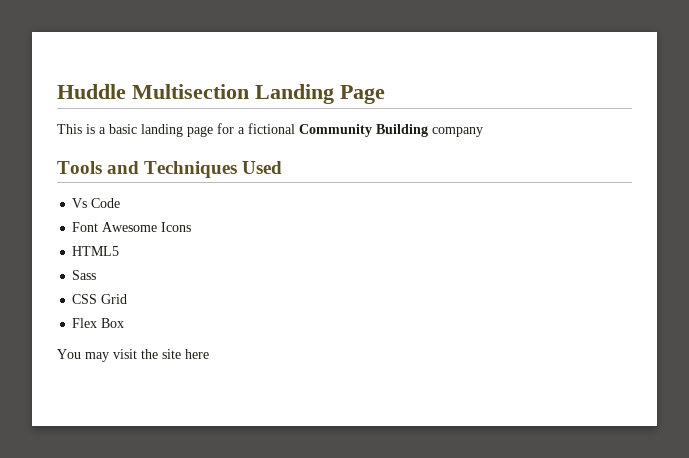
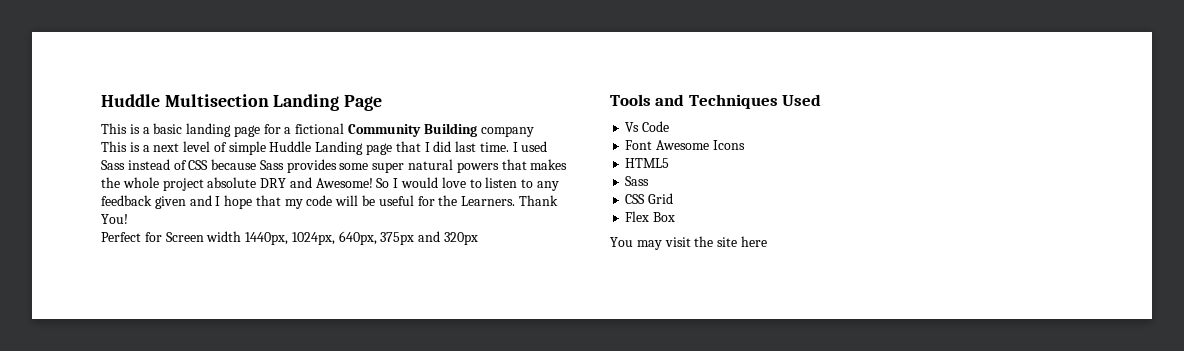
(483, 132) none -> [101,141,548,155] [101,159,568,173] [101,177,559,191] [101,195,558,209] [101,214,128,224] [101,231,479,245] // This is a next level of simple Huddle Landing page that I did last time. I used Sass instead of CSS because Sass provides some super natural powers that makes the whole project absolute DRY and Awesome! So I would love to listen to any feedback given and I hope that my code will be useful for the Learners. Thank You! // Perfect for Screen width 1440px, 1024px, 640px, 375px and 320px

